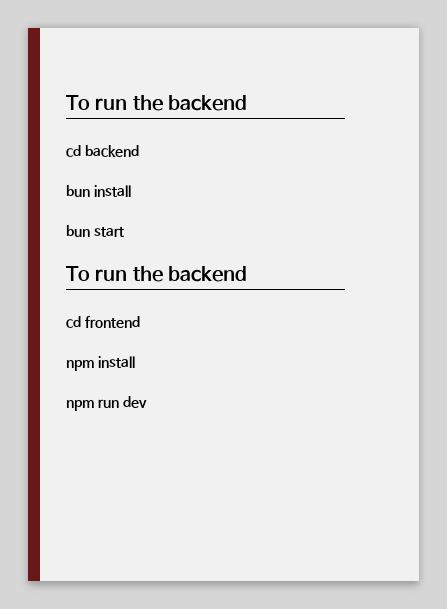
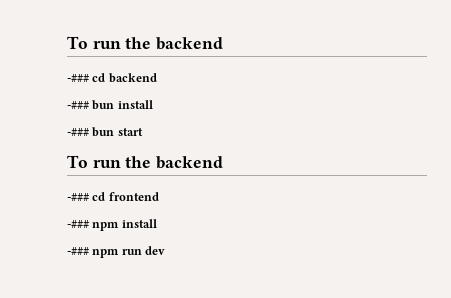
[66,95,247,111] To run the backend // -> [67,36,224,50] [67,74,90,82] To run the backend // -###
(139, 151) none -> [67,101,90,109] -###
(131, 191) none -> [67,128,90,136] -###
(247, 274) none -> [67,193,90,201] -###
(140, 322) none -> [67,220,90,228] -###
(135, 362) none -> [67,247,90,255] -###

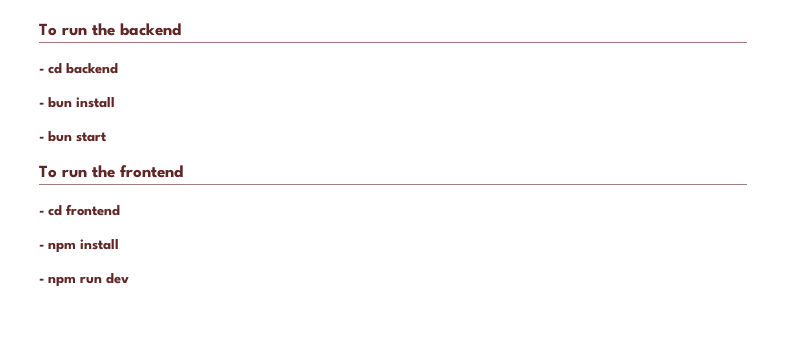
[67,36,224,50] [67,74,90,82] To run the backend // -### -> [39,23,181,36] [39,68,44,73] To run the backend // -
[67,101,90,109] -### -> [39,102,44,107] -
[67,128,90,136] -### -> [39,136,44,141] -
[156,156,224,169] [67,193,90,201] backend // -### -> [120,165,183,178] [39,210,44,215] frontend // -
[67,220,90,228] -### -> [39,244,44,249] -
[67,247,90,255] -### -> [39,278,44,283] -

